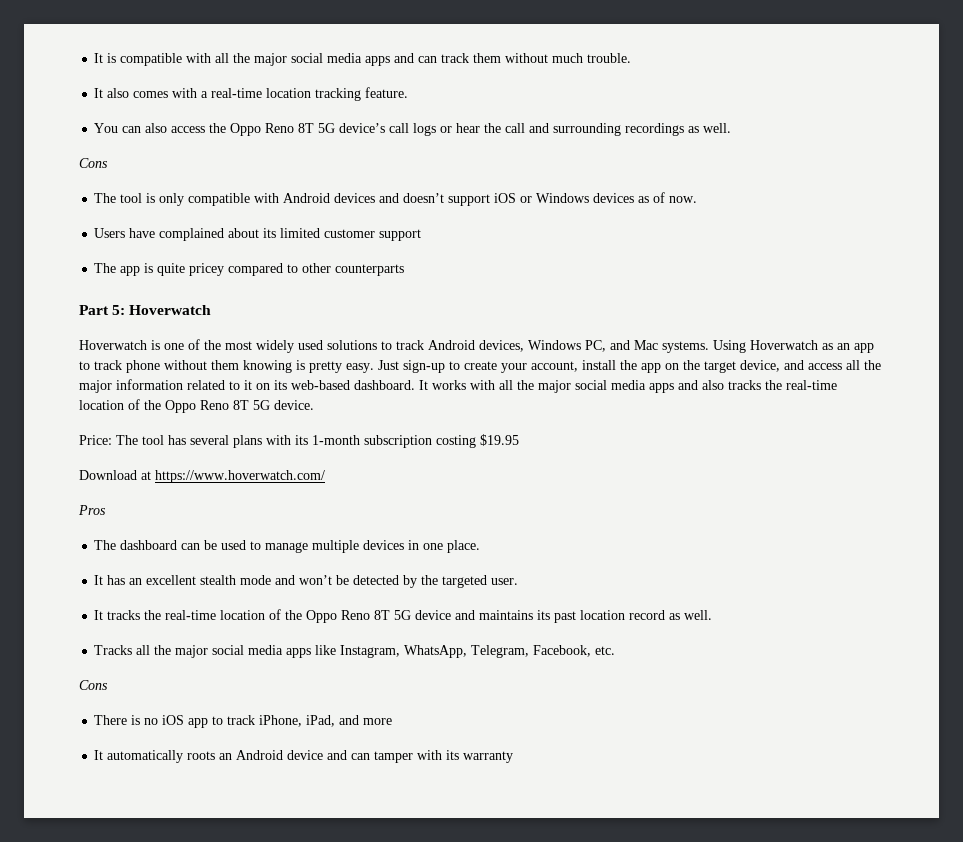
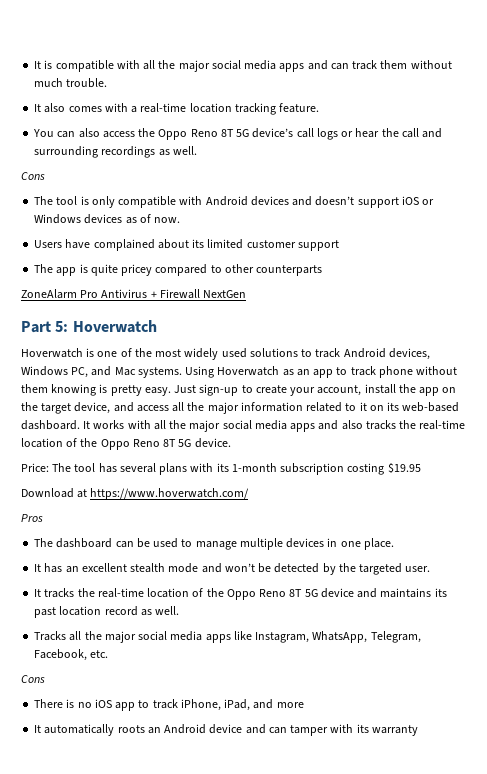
(405, 270) none -> [21,289,247,299] // ZoneAlarm Pro Antivirus + Firewall NextGen

